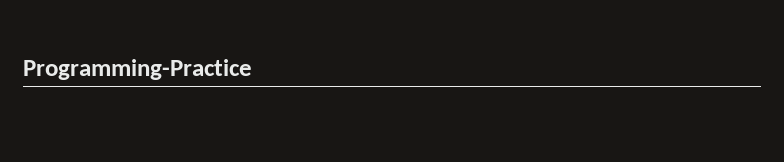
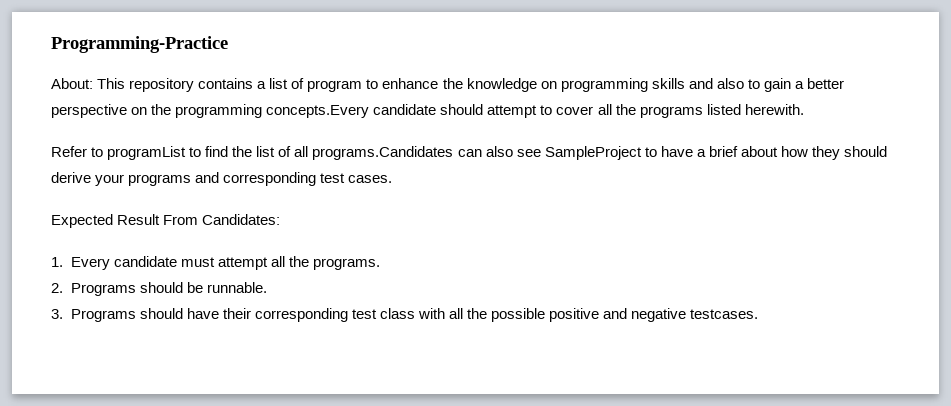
(252, 69) none -> [51,78,844,92] [51,104,804,118] [51,146,888,160] [51,172,393,186] [51,214,281,228] [51,256,380,270] [51,282,267,296] [51,308,759,322] // About: This repository contains a list of program to enhance the knowledge on programming skills and also to gain a better perspective on the programming concepts.Every candidate should attempt to cover all the programs listed herewith. // Refer to programList to find the list of all programs.Candidates can also see SampleProject to have a brief about how they should derive your programs and corresponding test cases. // Expected Result From Candidates: // 1. Every candidate must attempt all the programs. // 2. Programs should be runnable. // 3. Programs should have their corresponding test class with all the possible positive and negative testcases.

